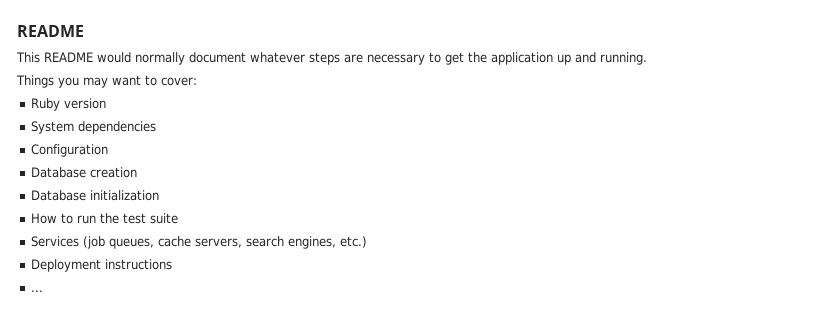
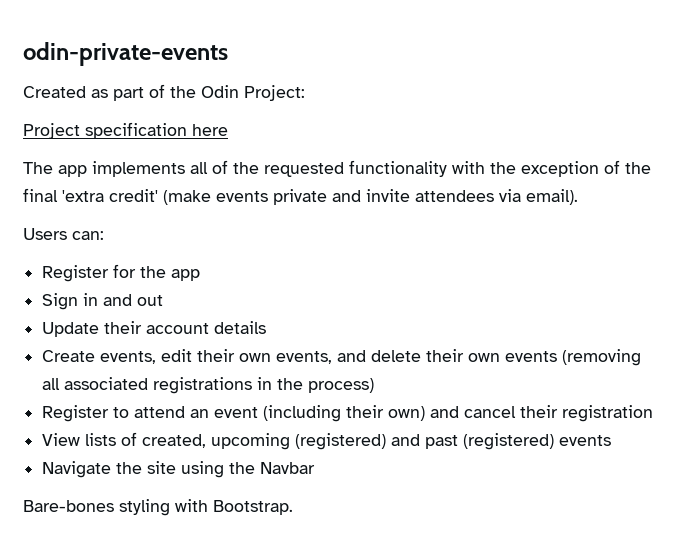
[17,25,84,37] [16,52,647,65] [16,75,197,88] [30,98,106,111] [30,121,156,134] [30,144,108,157] [30,167,137,178] [30,190,159,201] [30,213,178,224] [30,236,367,249] [30,259,172,272] [30,290,43,292] README // This README would normally document whatever steps are necessary to get the application up and running. // Things you may want to cover: // Ruby version // System dependencies // Configuration // Database creation // Database initialization // How to run the test suite // Services (job queues, cache servers, search engines, etc.) // Deployment instructions // ... -> [23,42,228,66] [23,84,305,101] [23,122,228,139] [23,160,651,177] [23,188,578,205] [23,228,104,240] [42,264,201,282] [42,293,164,310] [42,321,267,337] [42,349,642,366] [42,377,375,394] [42,405,654,422] [42,432,612,450] [42,461,316,478] [23,499,293,516] odin-private-events // Created as part of the Odin Project: // Project specification here // The app implements all of the requested functionality with the exception of the final 'extra credit' (make events private and invite attendees via email). // Users can: // Register for the app // Sign in and out // Update their account details // Create events, edit their own events, and delete their own events (removing all associated registrations in the process) // Register to attend an event (including their own) and cancel their registration // View lists of created, upcoming (registered) and past (registered) events // Navigate the site using the Navbar // Bare-bones styling with Bootstrap.

